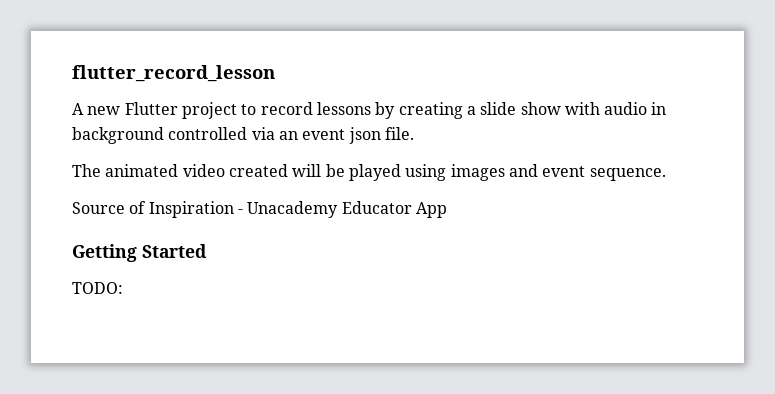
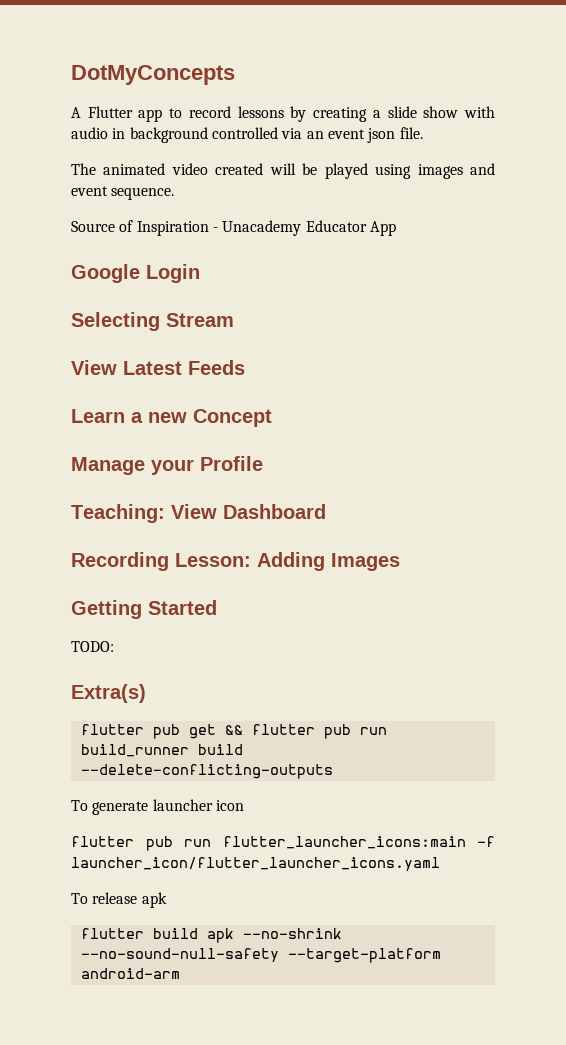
[72,65,275,82] flutter_record_lesson -> [71,65,235,85] DotMyConcepts
[87,102,237,119] new Flutter project -> [87,106,163,122] Flutter app
[72,244,207,262] [72,282,123,294] Getting Started // TODO: -> [71,264,200,283] [71,312,234,331] [71,360,245,375] [71,409,272,427] [71,456,263,475] [71,504,326,523] [71,552,400,571] [71,600,217,619] [71,641,114,652] [71,684,146,703] [80,724,387,739] [80,744,243,757] [80,764,333,779] [71,799,244,815] [71,836,495,851] [71,857,440,871] [71,892,167,908] [80,928,342,943] [80,948,441,963] [80,968,180,979] Google Login // Selecting Stream // View Latest Feeds // Learn a new Concept // Manage your Profile // Teaching: View Dashboard // Recording Lesson: Adding Images // Getting Started // TODO: // Extra(s) // flutter pub get && flutter pub run build_runner build --delete-conflicting-outputs // To generate launcher icon // flutter pub run flutter_launcher_icons:main -f launcher_icon/flutter_launcher_icons.yaml // To release apk // flutter build apk --no-shrink --no-sound-null-safety --target-platform android-arm

